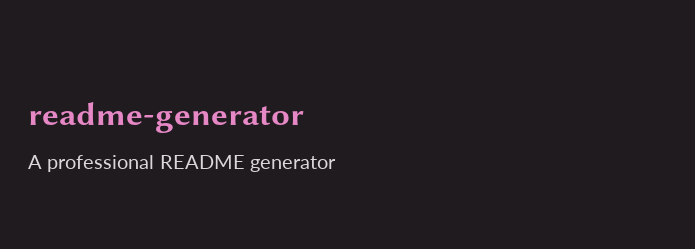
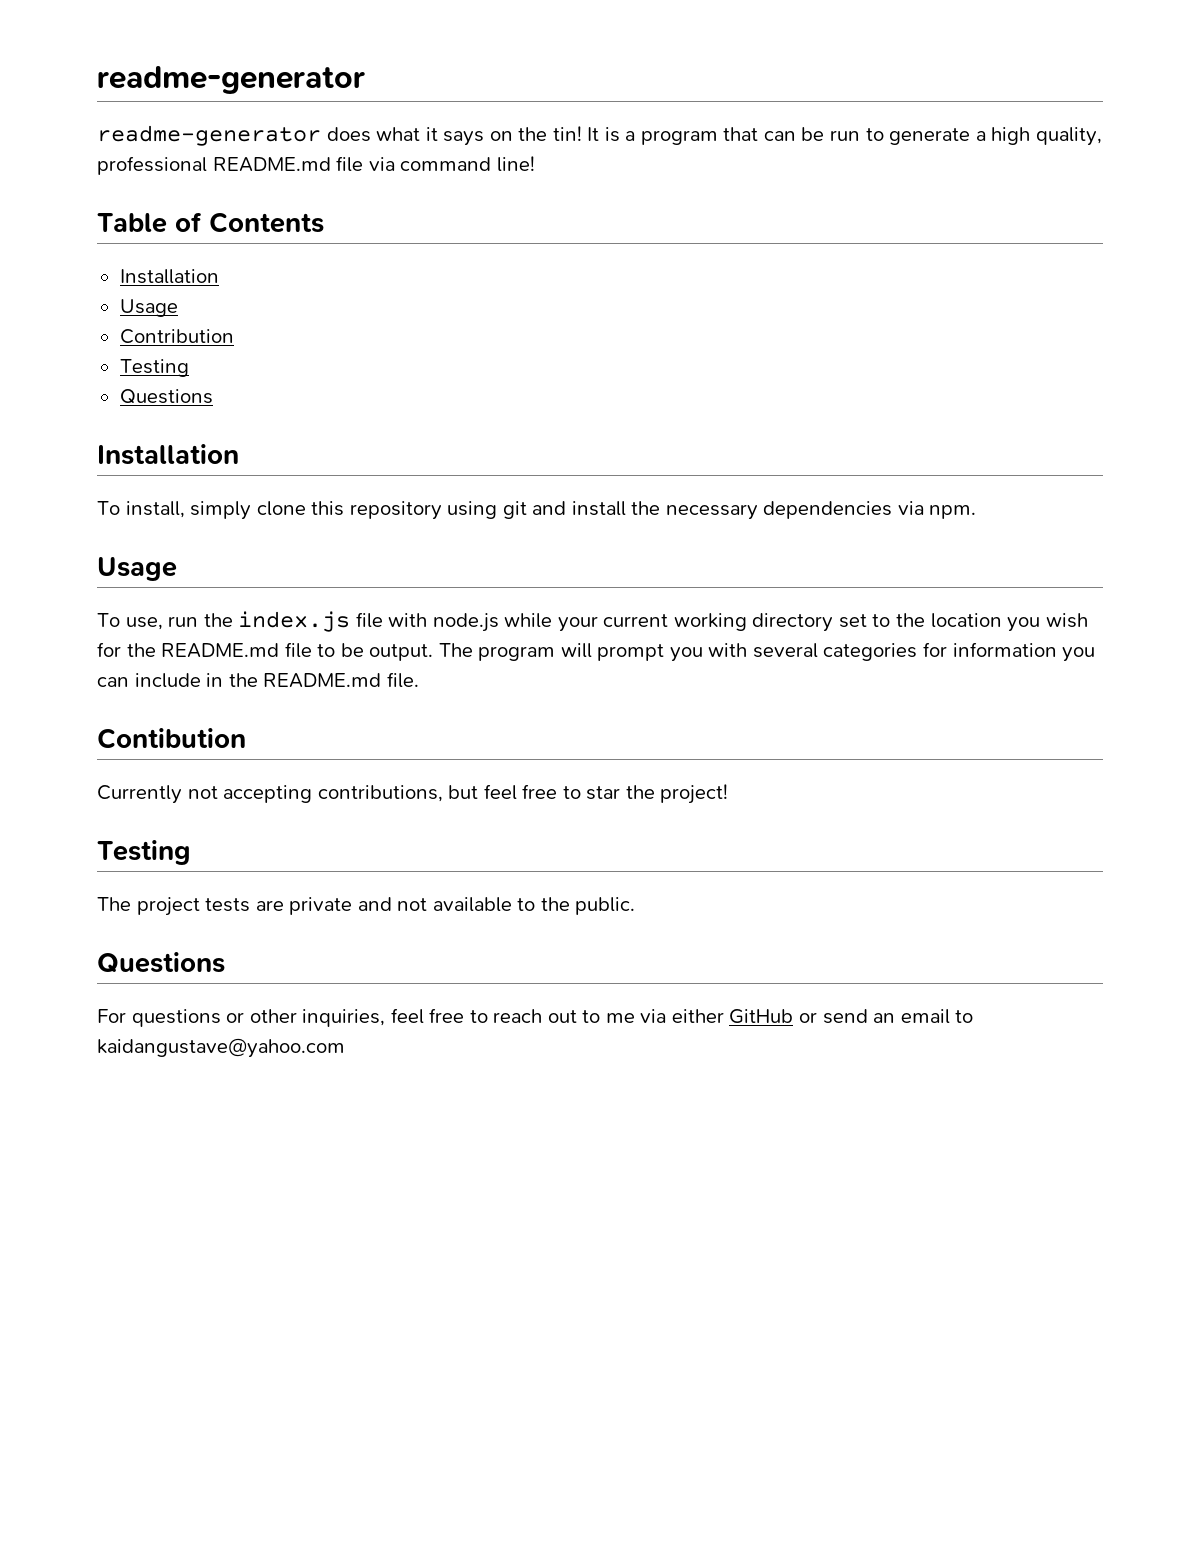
[28,155,336,172] A professional README generator -> [97,125,1102,146] [97,156,535,175] [97,212,324,233] [119,269,219,284] [119,299,178,317] [119,329,234,344] [119,359,189,377] [119,389,213,404] [97,444,239,465] [97,501,977,520] [97,557,177,581] [97,611,1088,632] [97,642,1096,662] [97,672,419,688] [97,728,246,749] [97,784,729,804] [97,840,191,865] [97,897,636,916] [97,952,225,973] [97,1008,974,1027] [97,1038,345,1058] readme-generator does what it says on the tin! It is a program that can be run to generate a high quality, professional README.md file via command line! // Table of Contents // Installation // Usage // Contribution // Testing // Questions // Installation // To install, simply clone this repository using git and install the necessary dependencies via npm. // Usage // To use, run the index.js file with node.js while your current working directory set to the location you wish for the README.md file to be output. The program will prompt you with several categories for information you can include in the README.md file. // Contibution // Currently not accepting contributions, but feel free to star the project! // Testing // The project tests are private and not available to the public. // Questions // For questions or other inquiries, feel free to reach out to me via either GitHub or send an email to kaidangustave@yahoo.com

